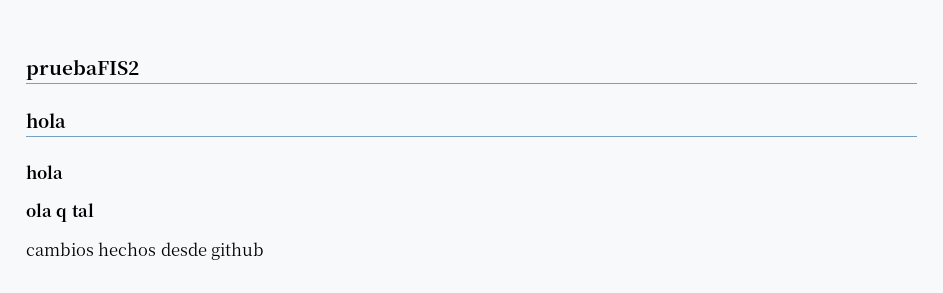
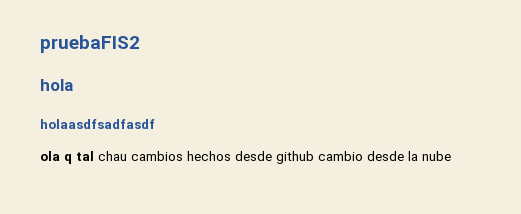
[26,165,63,179] hola -> [40,119,155,129] holaasdfsadfasdf
(94, 210) // -> [98,151,127,161] chau
(265, 251) none -> [318,151,451,161] cambio desde la nube

